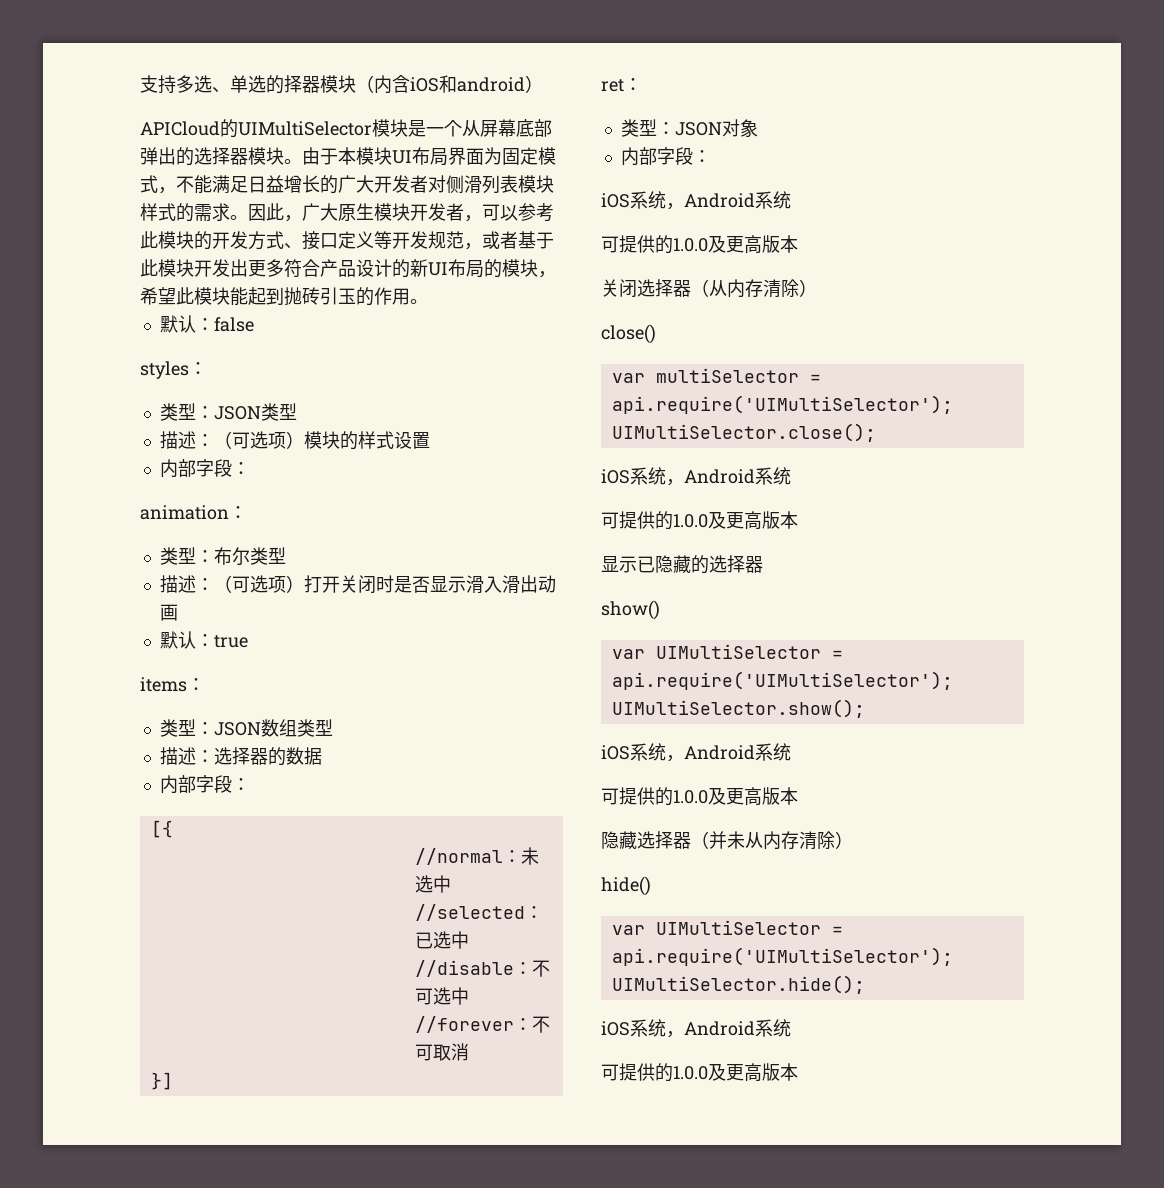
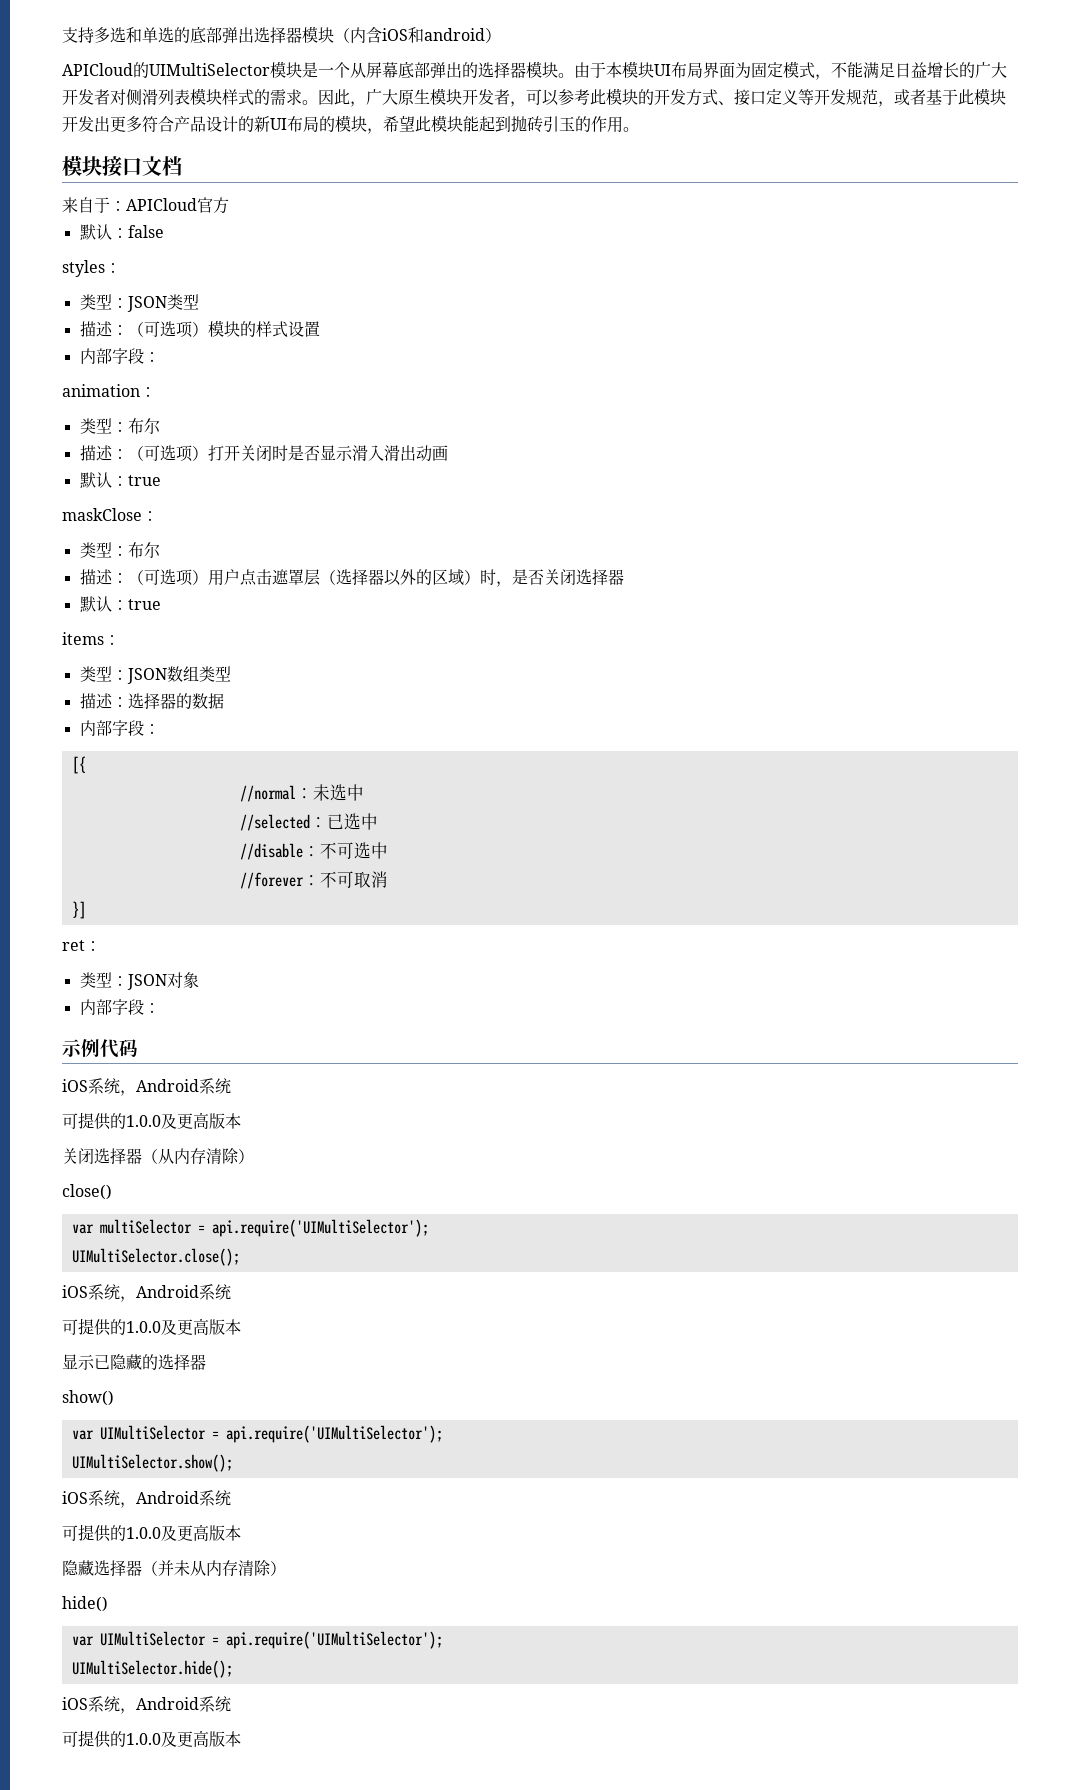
[212,75,284,94] 、单选的 -> [126,26,270,43] 和单选的底部弹出选
(428, 301) none -> [62,156,182,177] [62,197,229,214] // 模块接口文档 // 来自于：APICloud官方
[249,547,286,565] 类型 -> (160, 426) none
(248, 641) none -> [62,508,158,521] [79,542,160,558] [79,569,624,587] [79,596,161,612] // maskClose： // 类型：布尔 // 描述：（可选项）用户点击遮罩层（选择器以外的区域）时，是否关闭选择器 // 默认：true
(711, 156) none -> [62,1039,138,1058] // 示例代码

